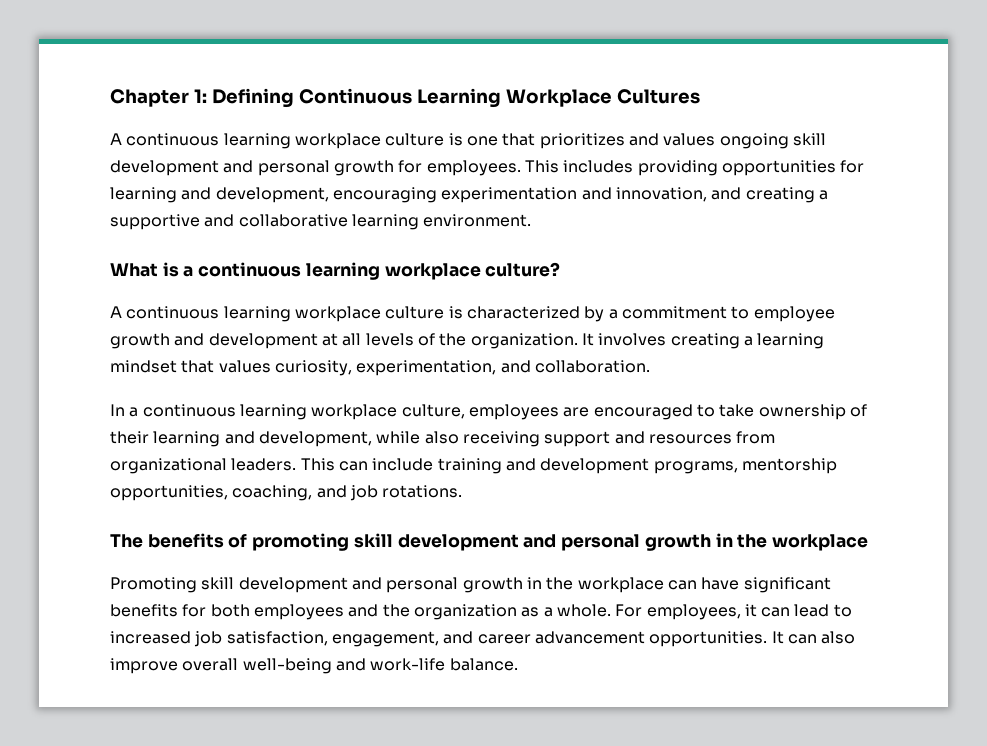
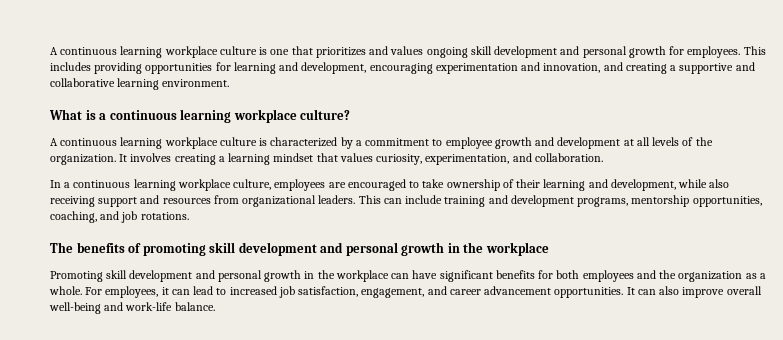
[110,88,700,108] Chapter 1: Defining Continuous Learning Workplace Cultures // -> (50, 51) none

